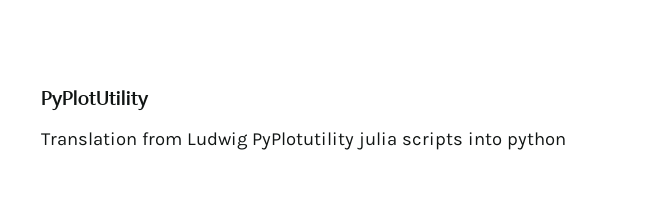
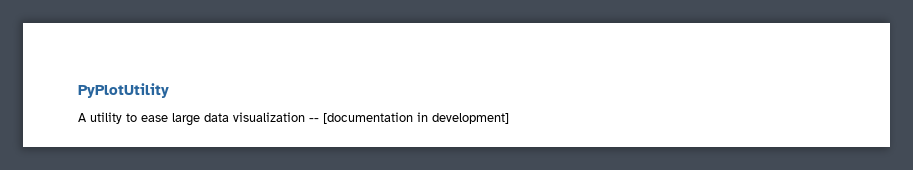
[41,132,566,150] Translation from Ludwig PyPlotutility julia scripts into python -> [78,112,509,126] A utility to ease large data visualization -- [documentation in development]

